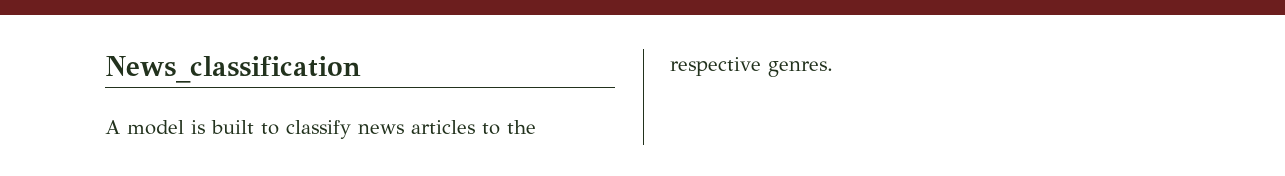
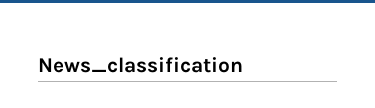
[105,120,536,139] [670,57,833,77] // A model is built to classify news articles to the respective genres. -> (243, 65) none

